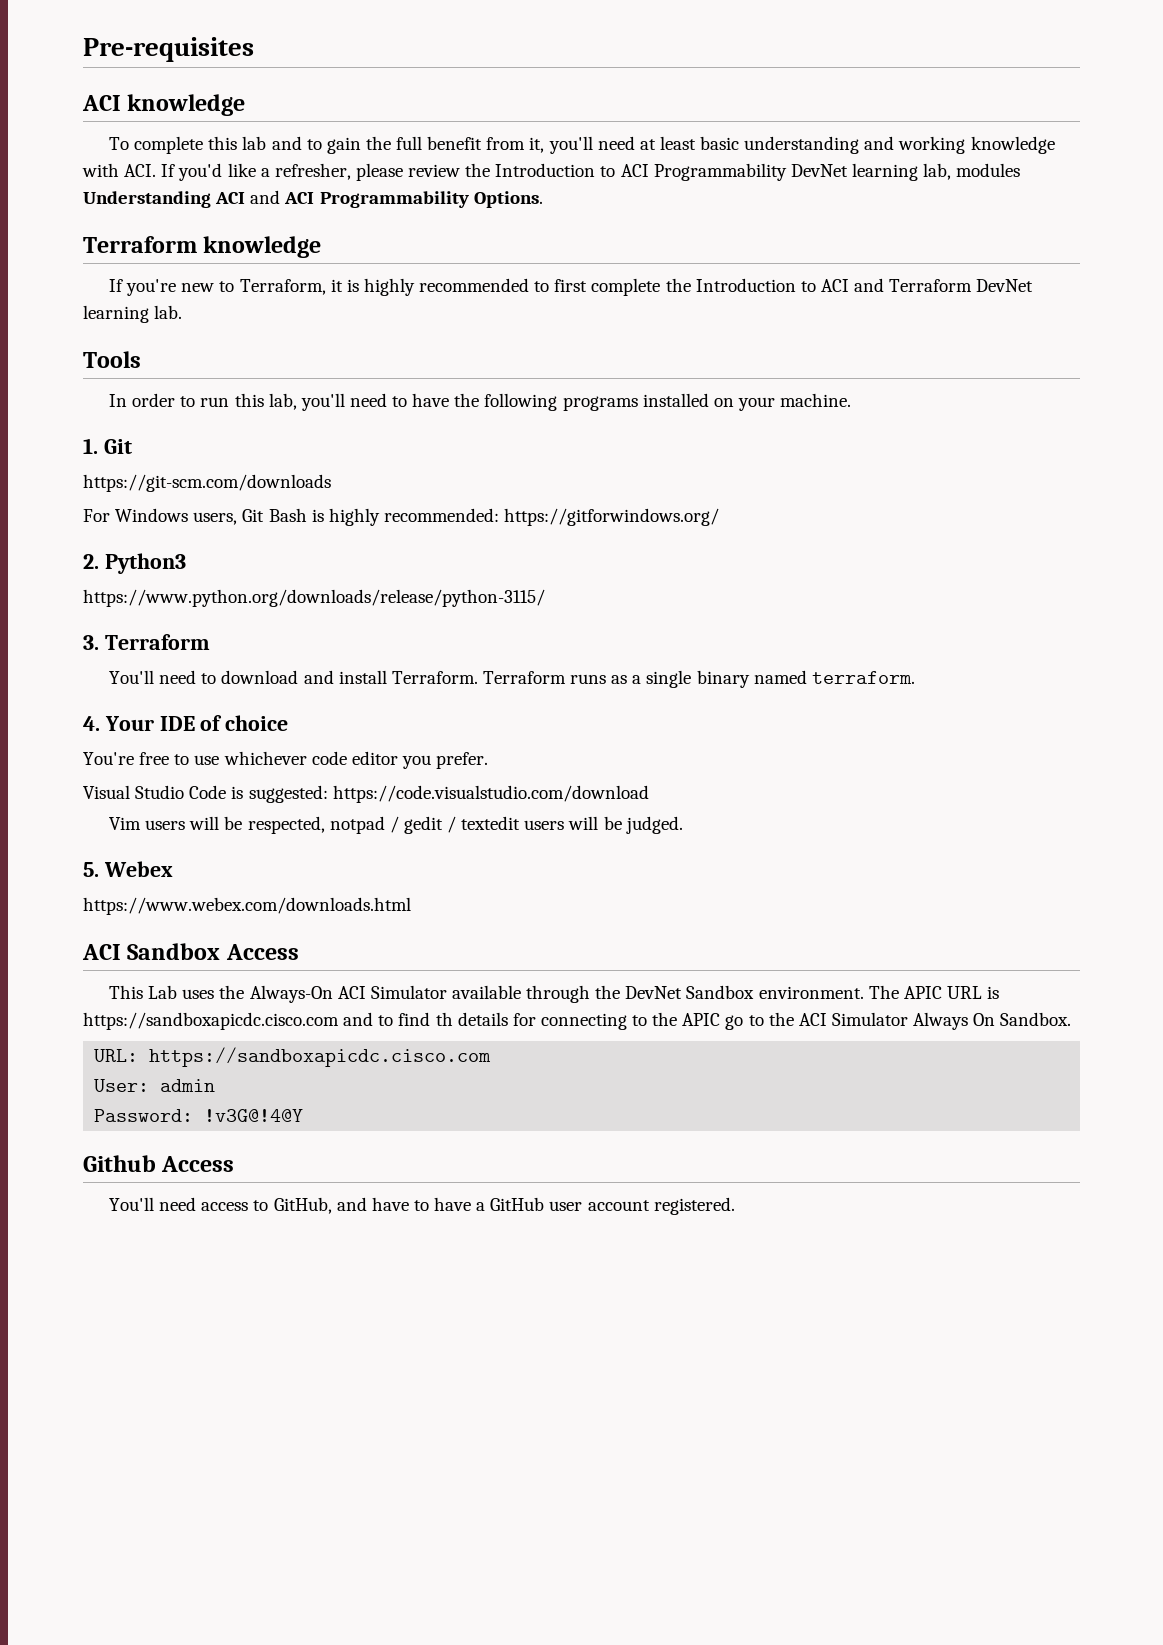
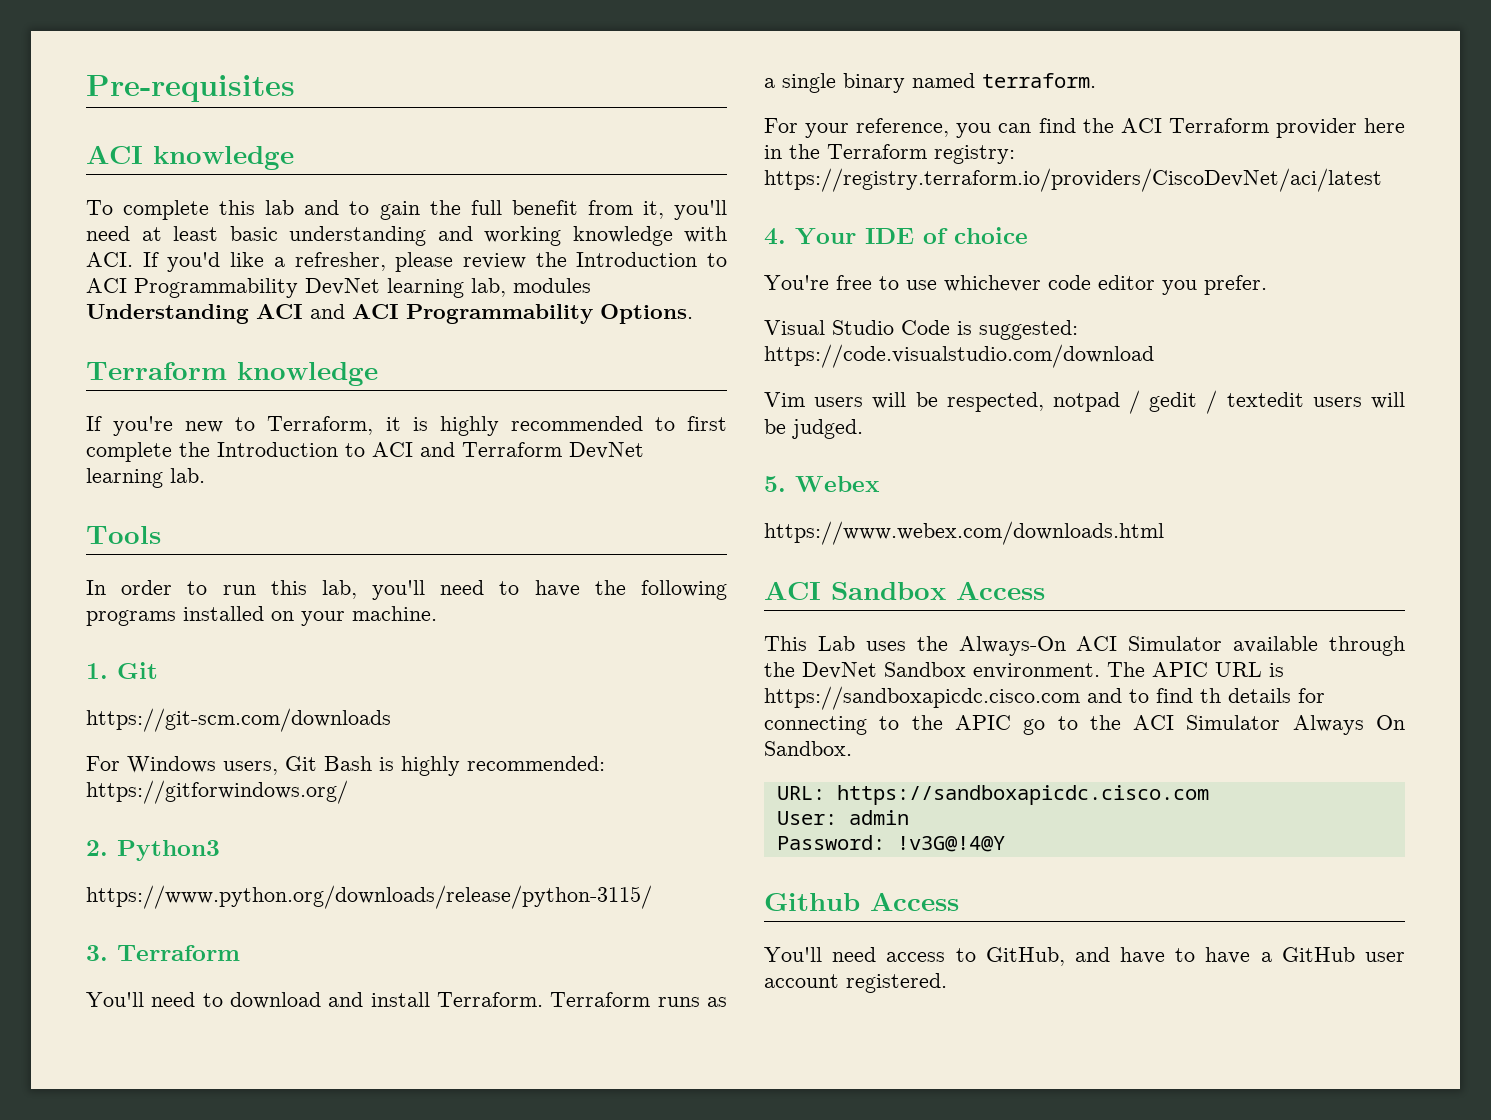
(915, 677) none -> [764,118,1405,138] [764,144,1015,164] [764,168,1382,192] // For your reference, you can find the ACI Terraform provider here in the Terraform registry: https://registry.terraform.io/providers/CiscoDevNet/aci/latest

